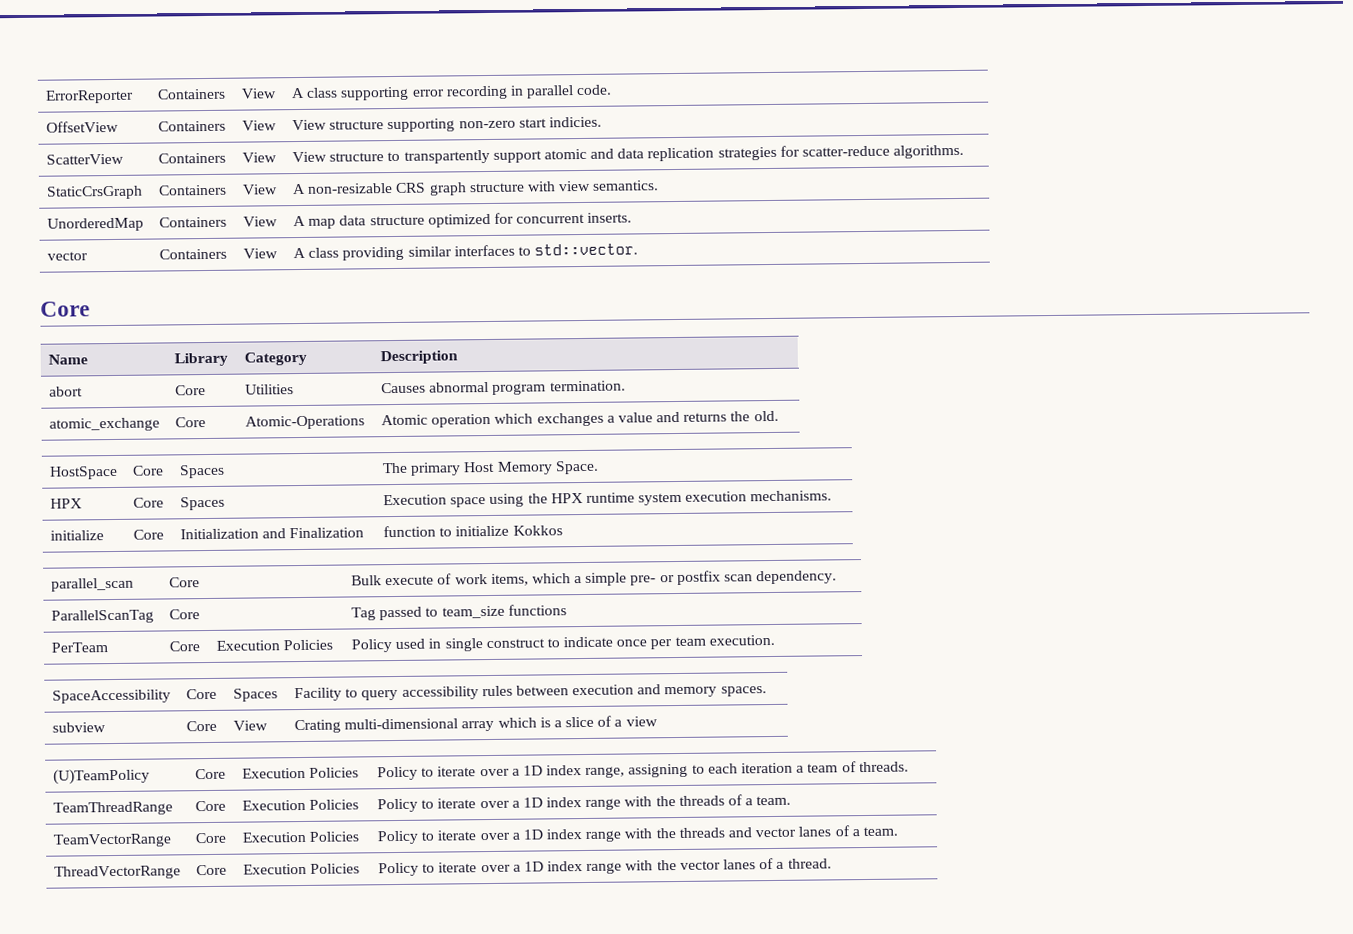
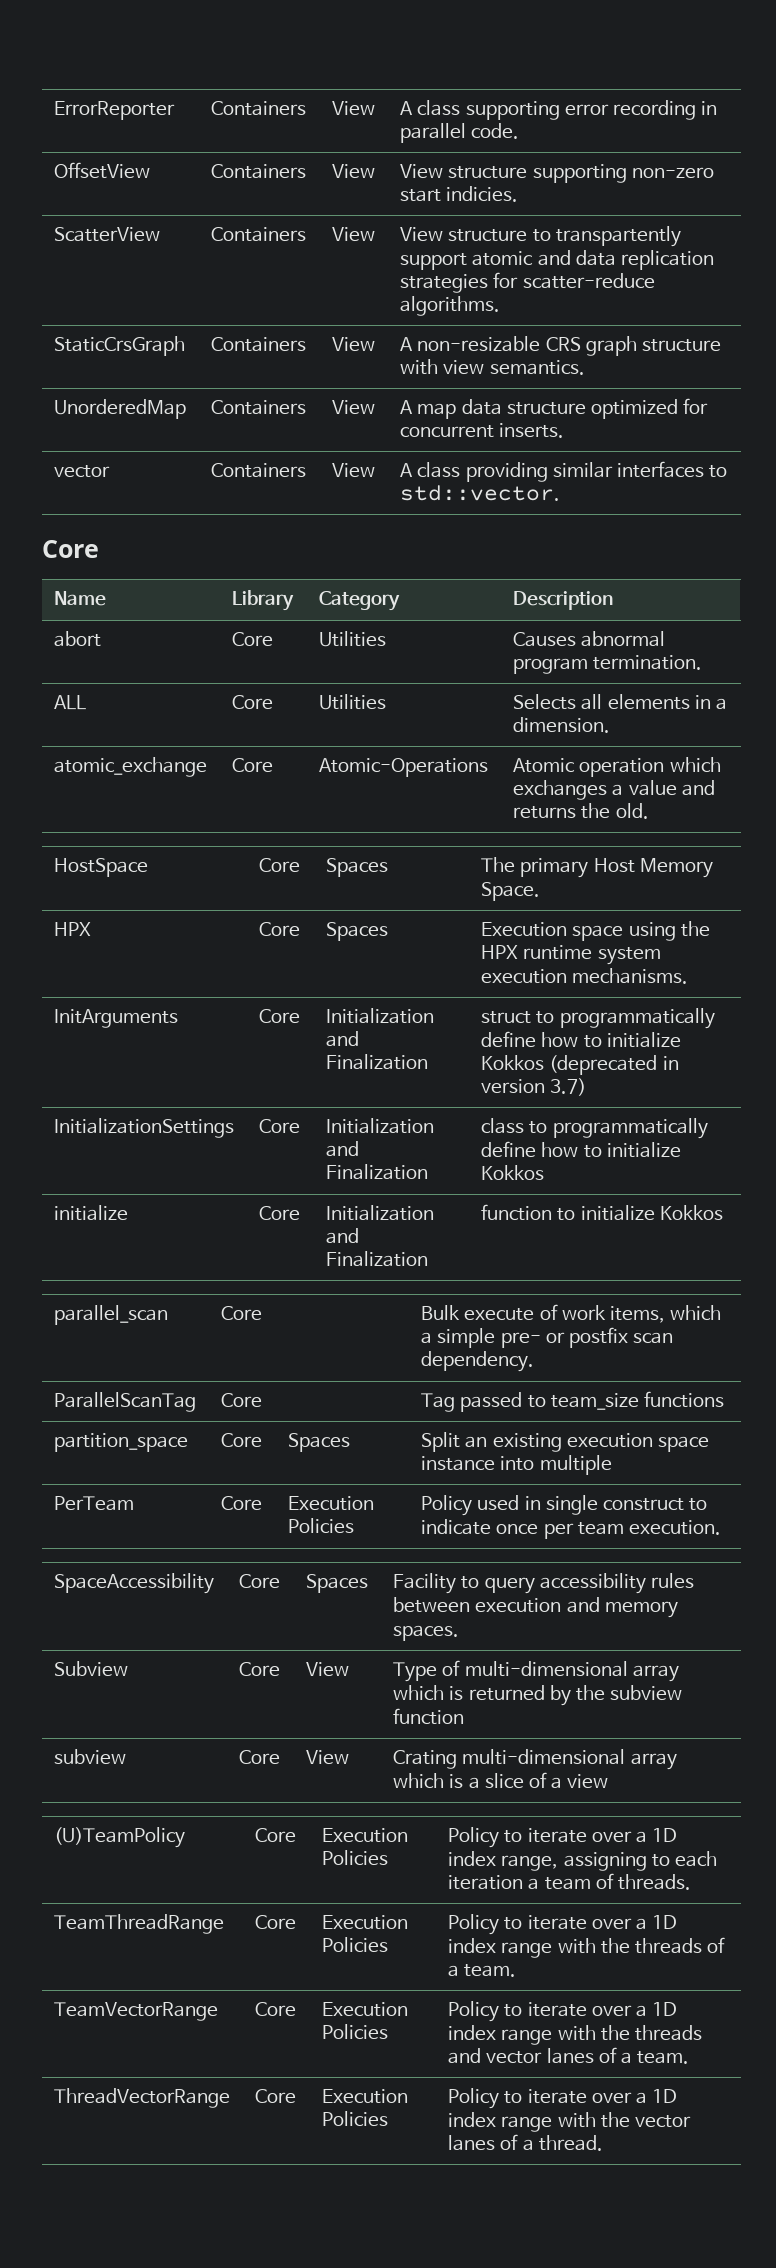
(626, 386) none -> [54,695,87,710] [232,695,274,710] [319,694,387,710] [513,694,727,710] [513,717,611,733] // ALL | Core | Utilities | Selects all elements in a dimension.
(833, 496) none -> [54,1009,179,1028] [259,1009,301,1024] [326,1008,435,1024] [326,1031,360,1047] [326,1054,429,1070] [481,1008,715,1029] [481,1031,681,1048] [481,1055,679,1075] [481,1078,587,1096] [54,1118,235,1138] [259,1119,301,1134] [326,1118,435,1134] [326,1141,360,1157] [326,1164,429,1180] [481,1118,708,1139] [481,1141,681,1158] [481,1165,545,1181] // InitArguments | Core | Initialization and Finalization | struct to programmatically define how to initialize Kokkos (deprecated in version 3.7) // InitializationSettings | Core | Initialization and Finalization | class to programmatically define how to initialize Kokkos
(567, 610) none -> [54,1433,189,1452] [221,1433,263,1448] [288,1433,351,1452] [421,1432,709,1452] [421,1455,612,1475] // partition_space | Core | Spaces | Split an existing execution space instance into multiple
(767, 691) none -> [54,1661,129,1677] [239,1662,281,1677] [306,1662,350,1677] [393,1660,679,1682] [393,1685,682,1706] [393,1708,465,1725] // Subview | Core | View | Type of multi-dimensional array which is returned by the subview function

